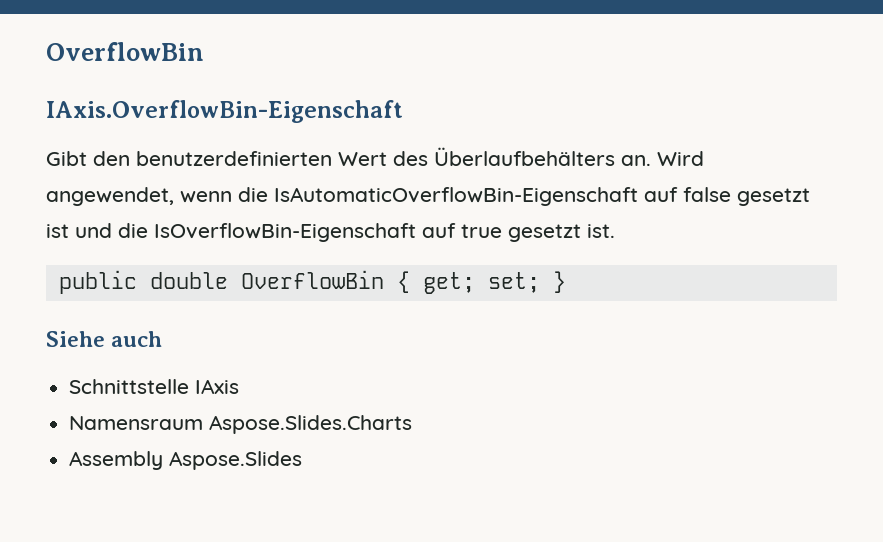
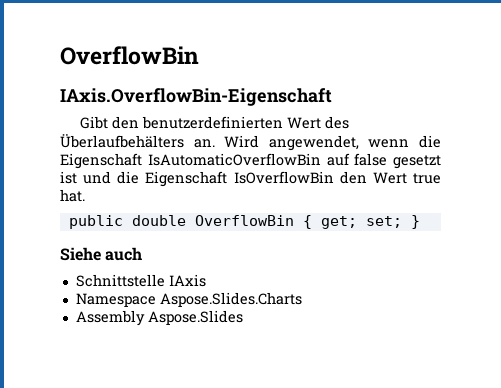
[274,187,638,206] IsAutomaticOverflowBin-Eigenschaft -> [60,153,321,169] Eigenschaft IsAutomaticOverflowBin
[154,223,615,242] IsOverflowBin-Eigenschaft auf true gesetzt ist. -> [145,171,442,187] [60,189,85,202] Eigenschaft IsOverflowBin den Wert true hat.
[69,416,204,430] Namensraum -> [75,293,156,307] Namespace

